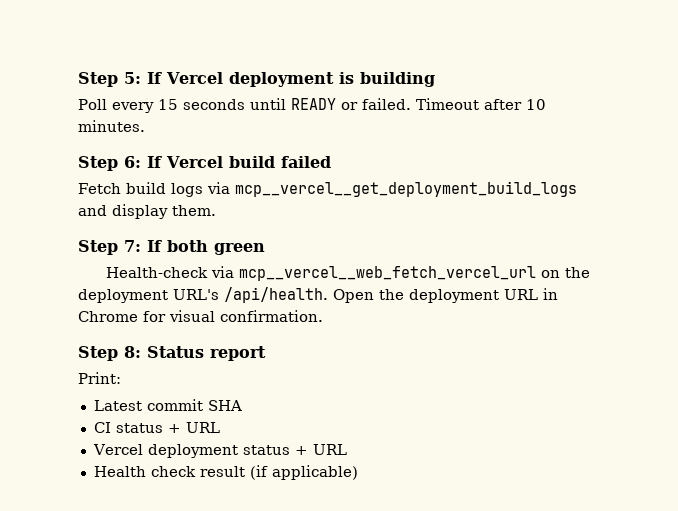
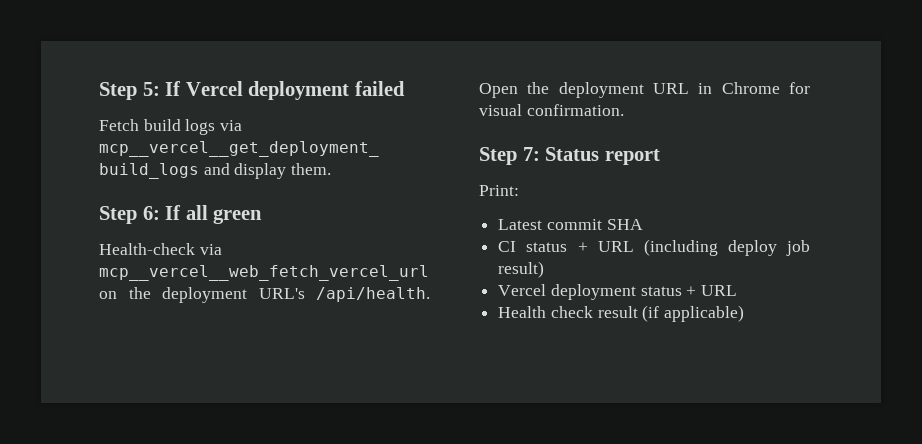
[338,72,435,87] [78,98,546,113] [78,120,145,132] [78,156,275,171] is building // Poll every 15 seconds until READY or failed. Timeout after 10 minutes. // Step 6: If Vercel build -> (350, 90) none
[124,240,208,252] 7: If both -> [142,205,208,220] 6: If all
[124,346,141,358] 8: -> [522,147,540,161] 7:
(220, 427) none -> [643,239,810,256] [498,261,545,278] (including deploy job result)

